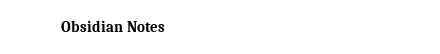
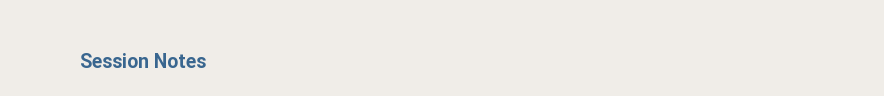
[61,20,123,32] Obsidian -> [80,53,149,68] Session

